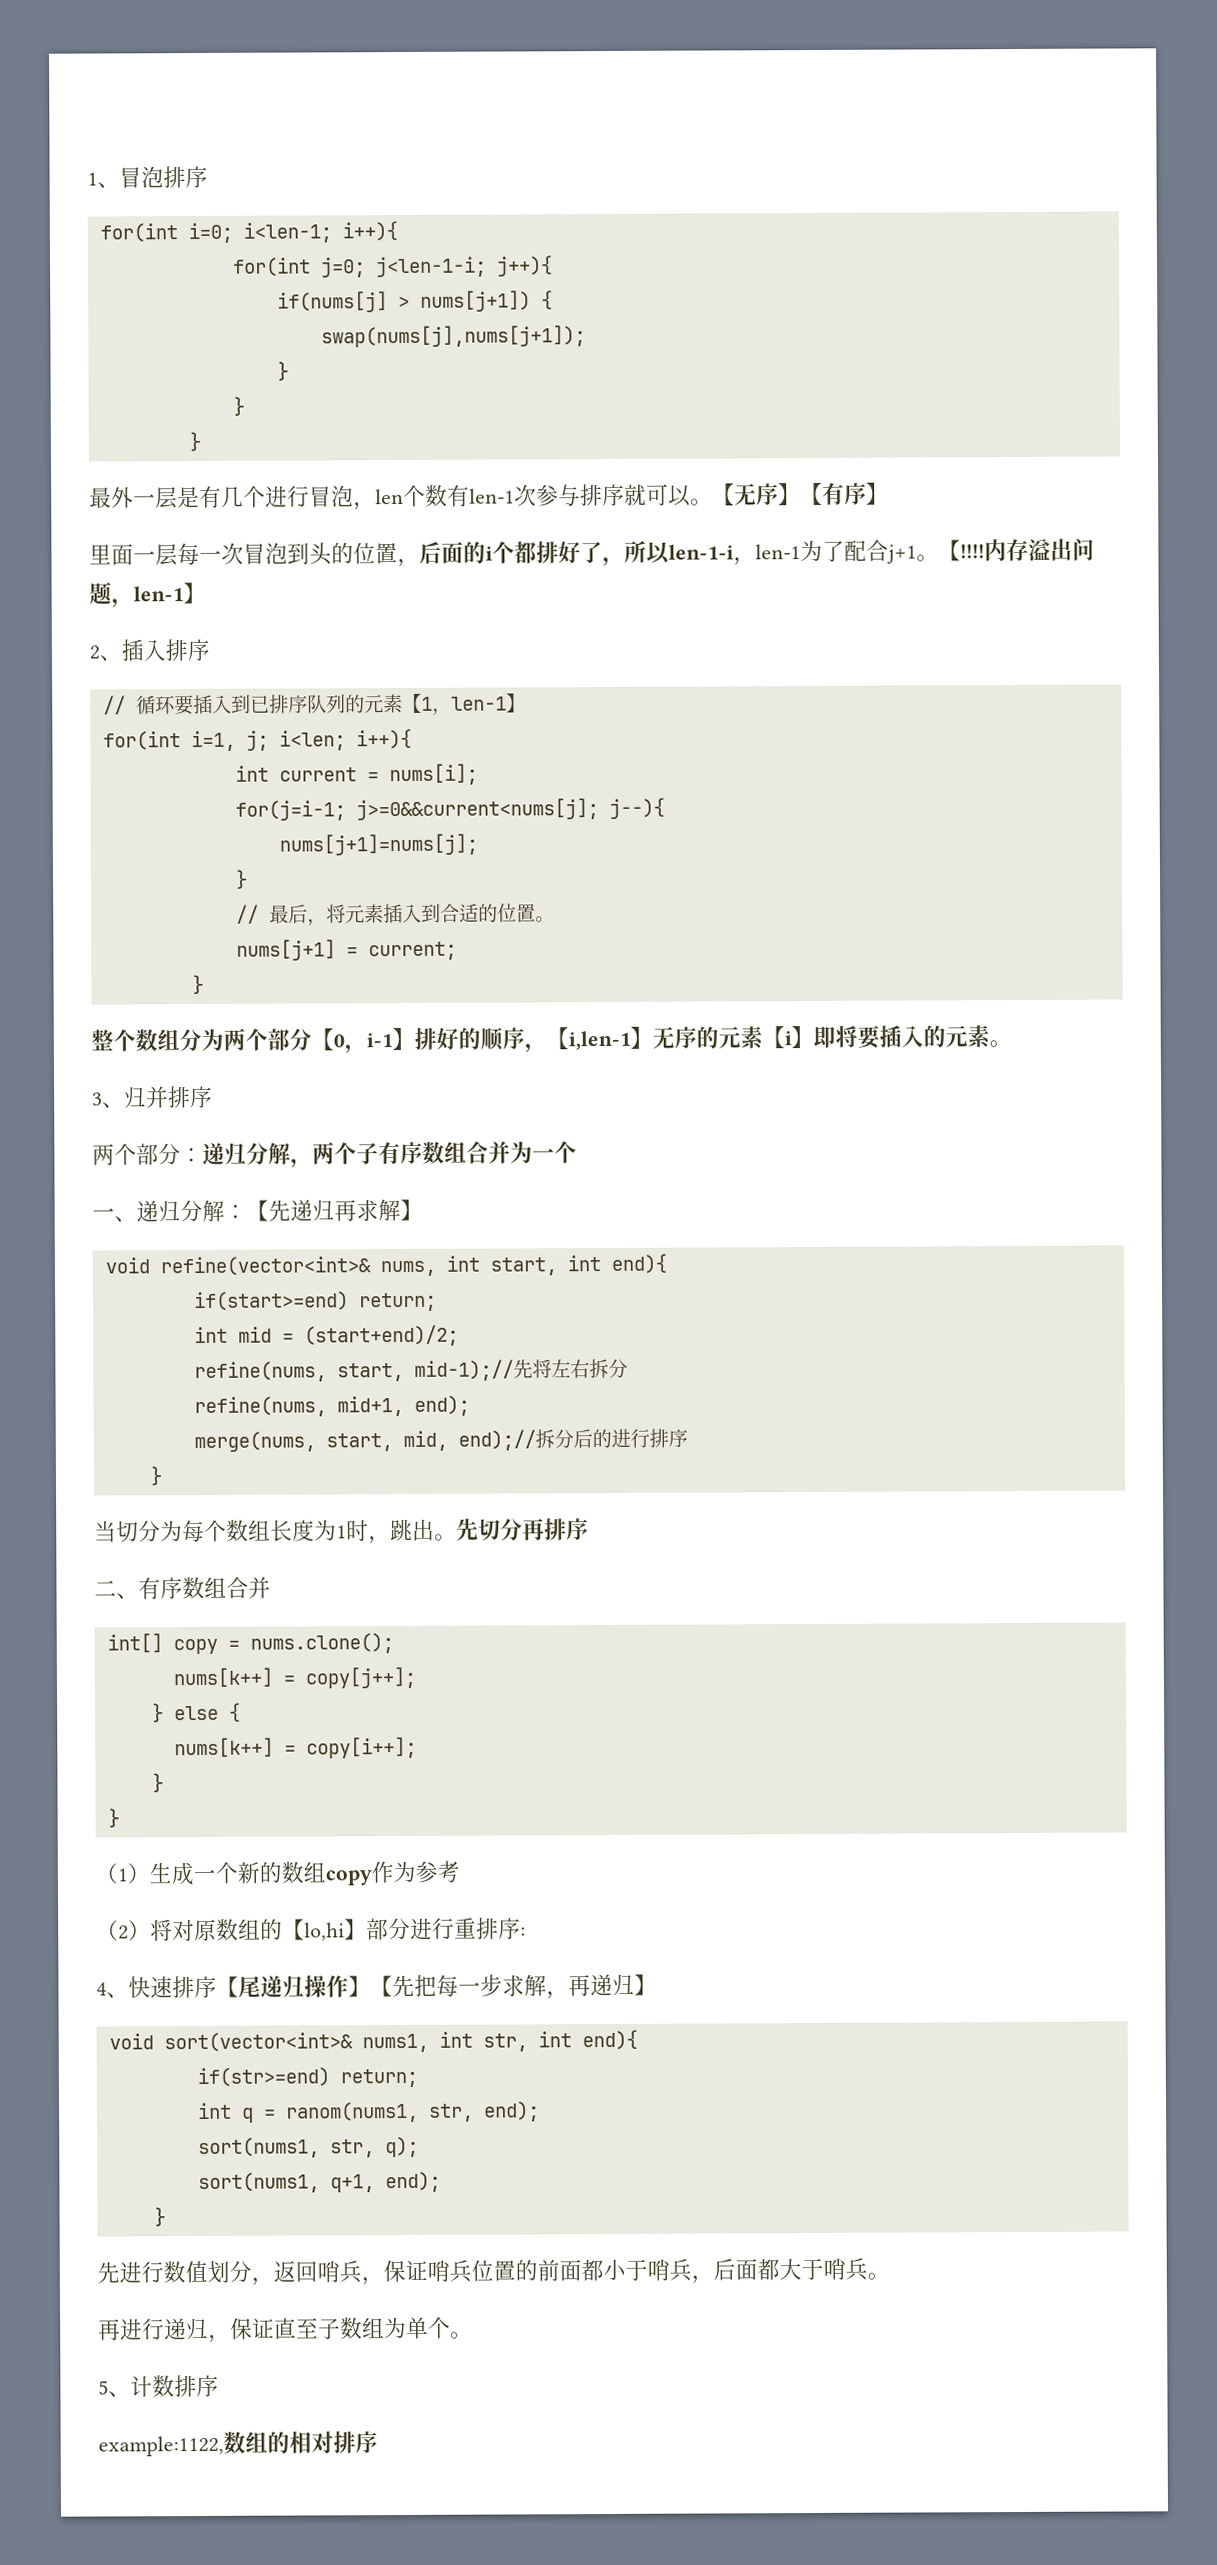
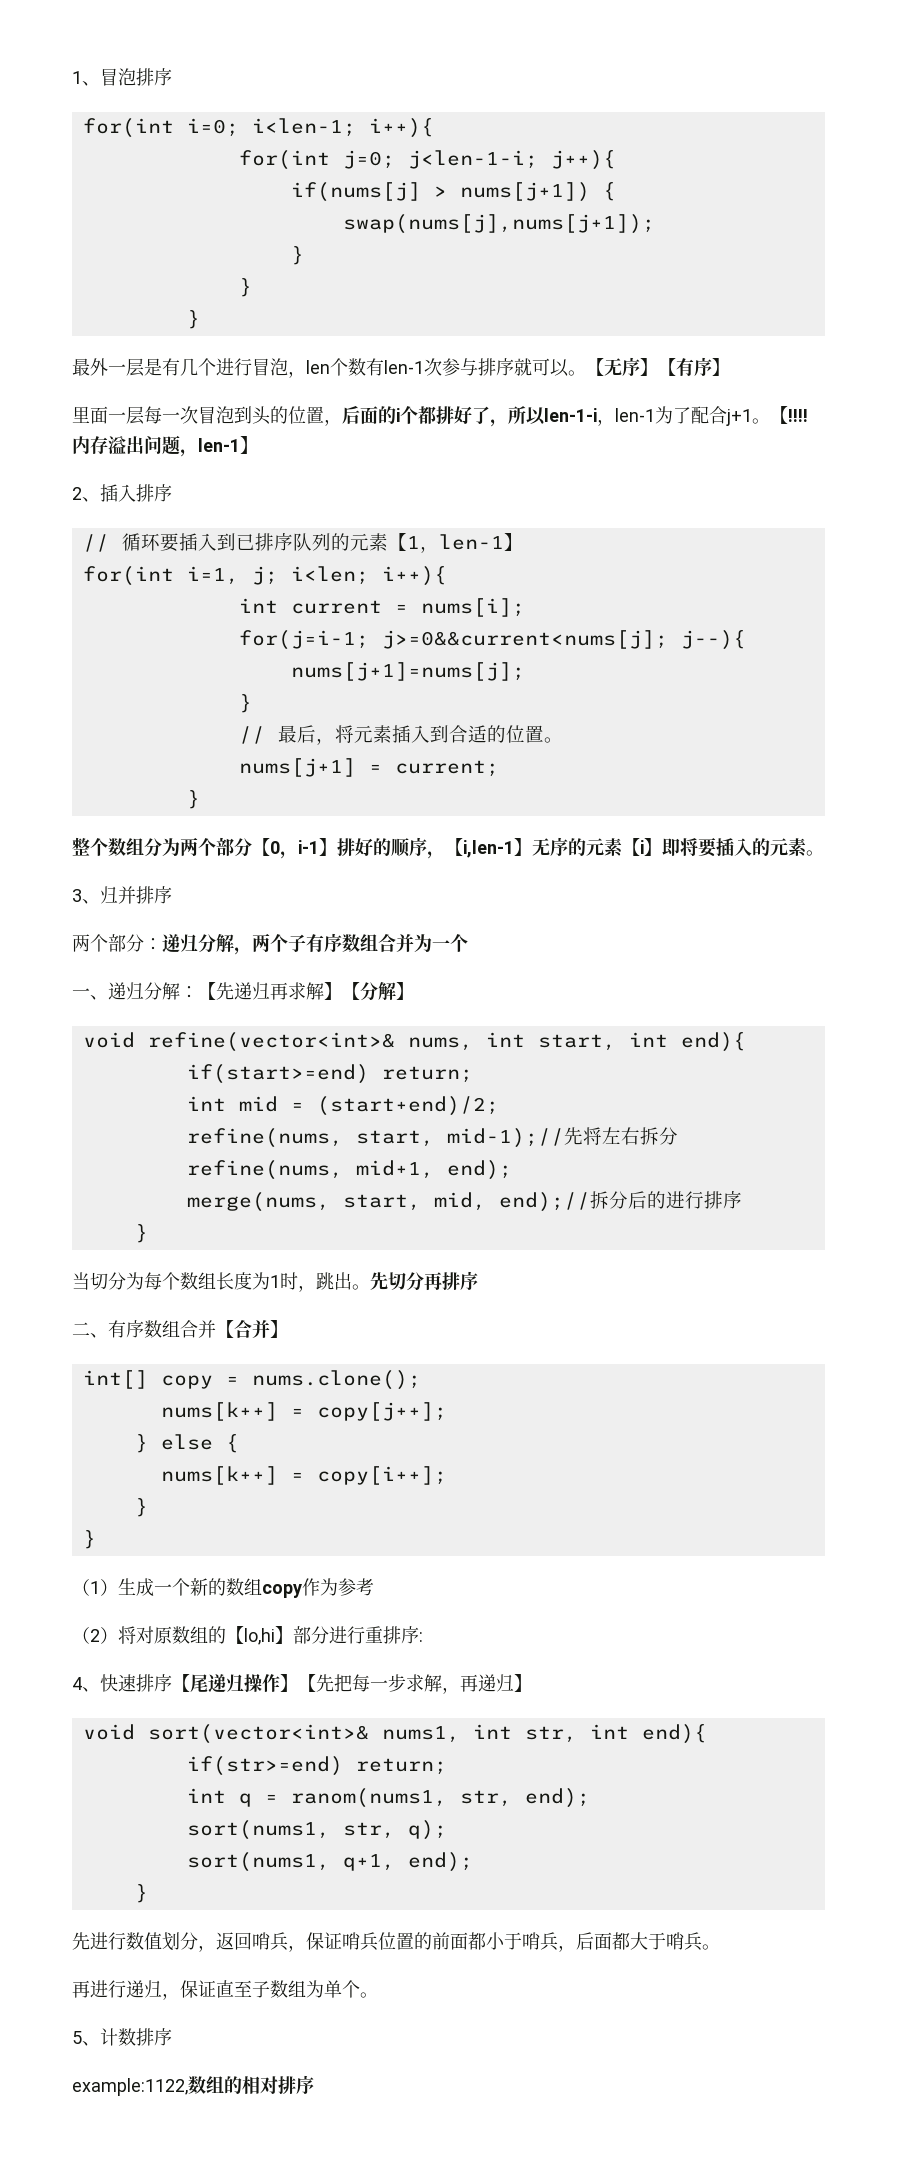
(423, 1210) none -> [342,982,414,1001] 【分解】
(271, 1587) none -> [216,1320,288,1338] 【合并】

